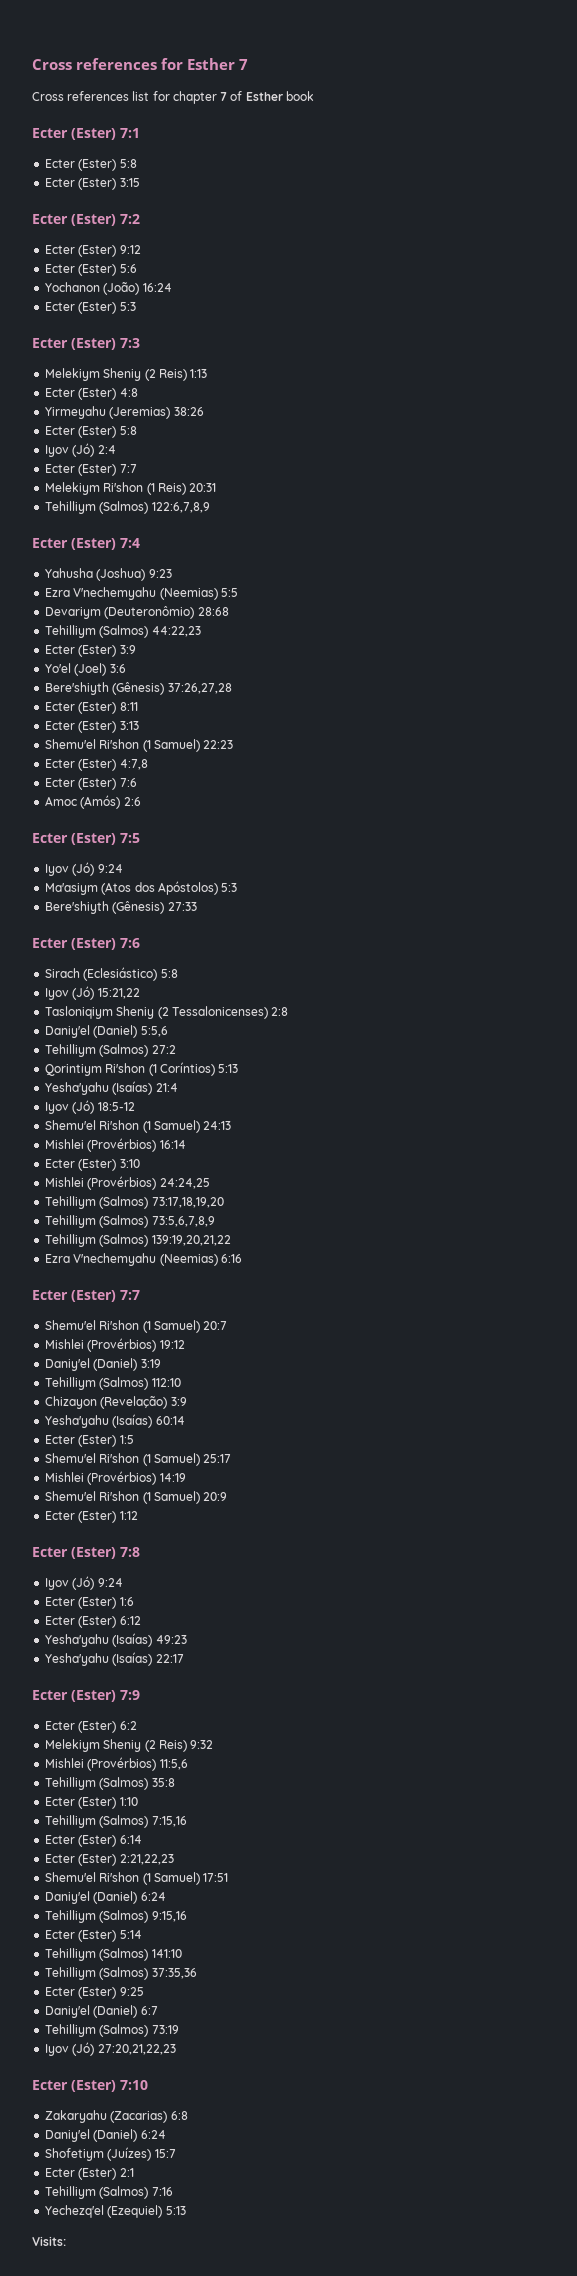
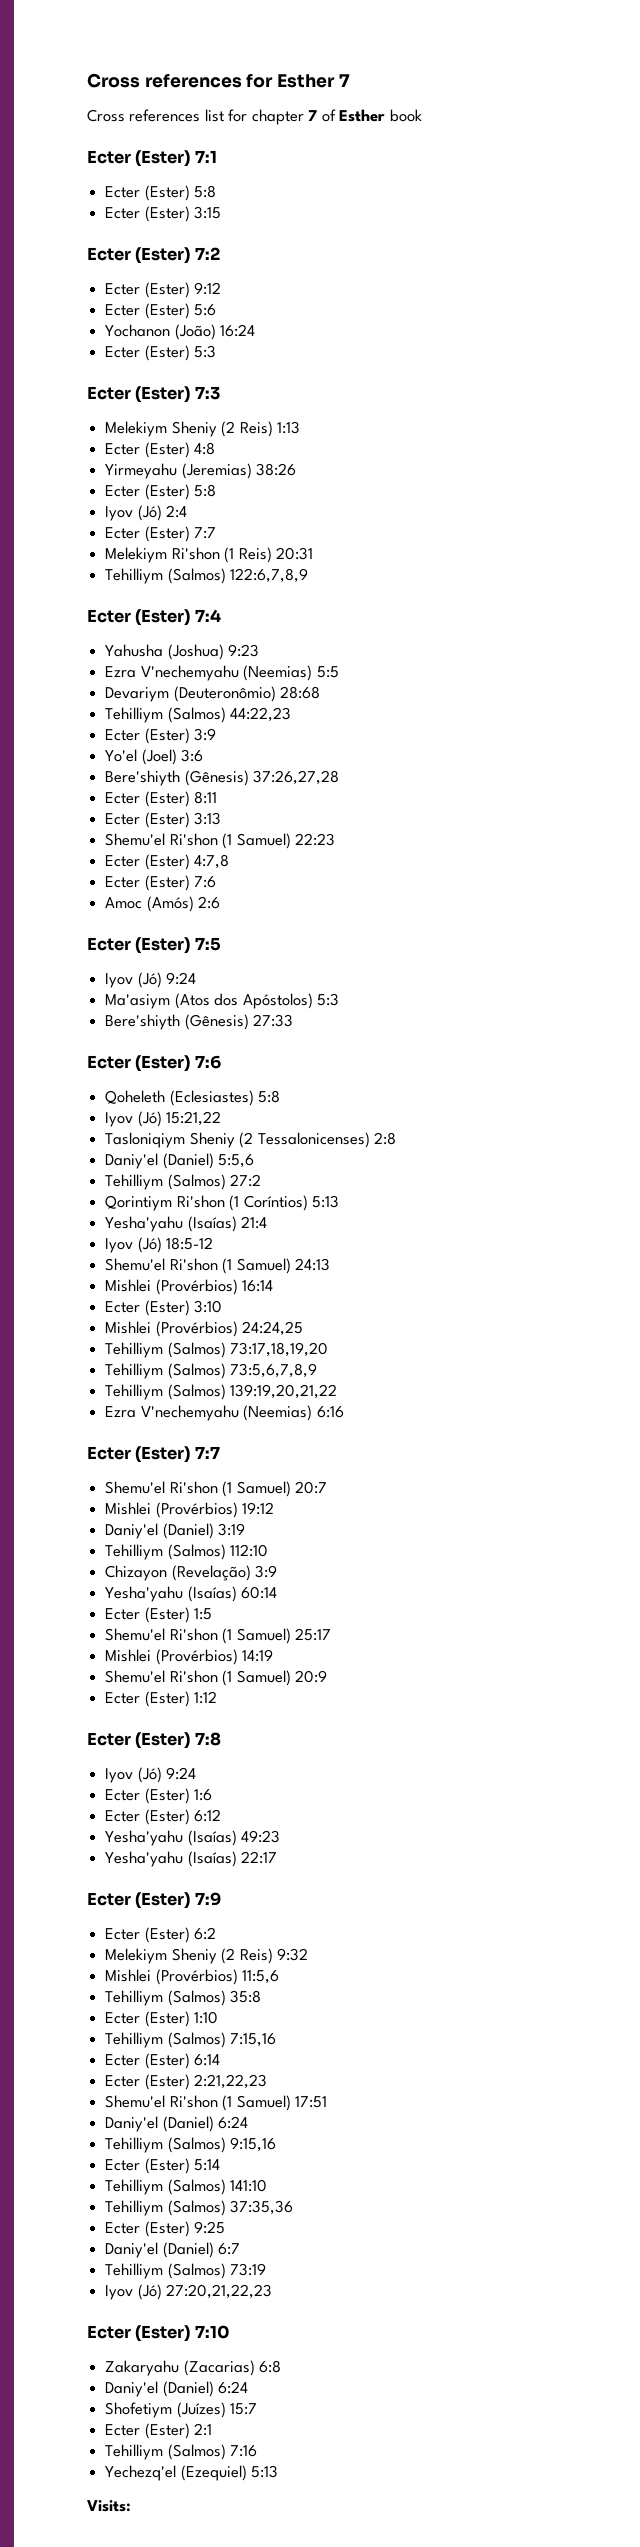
[45,967,158,981] Sirach (Eclesiástico) -> [105,1090,254,1106] Qoheleth (Eclesiastes)

